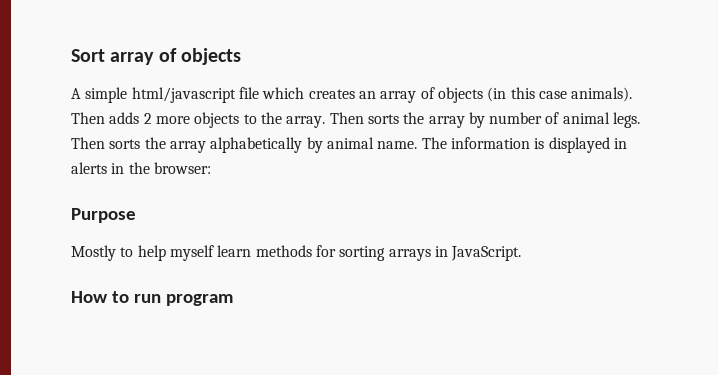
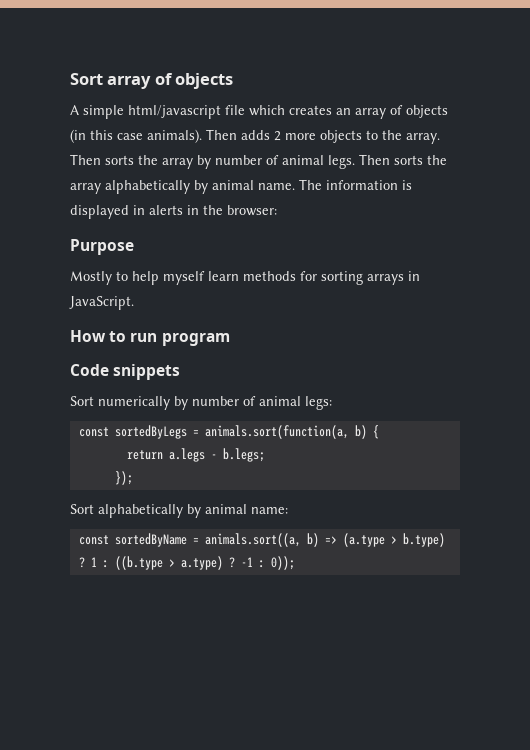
(233, 300) none -> [70,364,181,380] [70,396,332,410] [78,425,379,439] [126,448,265,462] [114,471,133,485] [70,504,288,518] [78,533,445,547] [78,556,295,570] // Code snippets // Sort numerically by number of animal legs: // const sortedByLegs = animals.sort(function(a, b) { // return a.legs - b.legs; // }); // Sort alphabetically by animal name: // const sortedByName = animals.sort((a, b) => (a.type > b.type) ? 1 : ((b.type > a.type) ? -1 : 0));

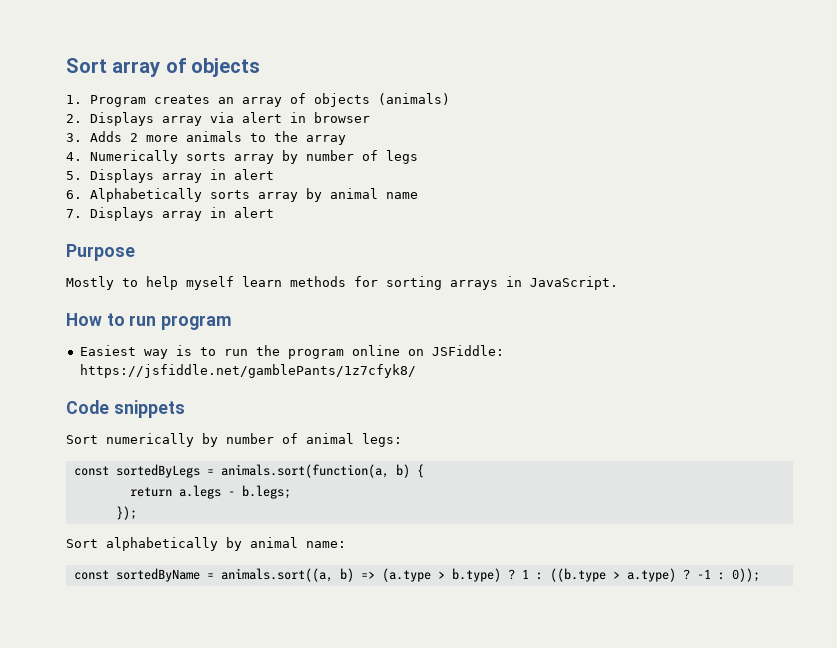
[70,105,285,119] A simple html/javascript file which -> [66,95,146,107] 1. Program
[70,129,270,143] (in this case animals). Then adds -> [377,93,450,105] [66,112,370,126] [66,131,122,142] (animals) // 2. Displays array via alert in browser // 3. Adds
[320,130,362,143] objects -> [185,131,242,142] animals
[406,133,440,144] [70,154,447,169] [70,179,412,194] [70,205,277,219] array. Then sorts the array by number of animal legs. Then sorts the array alphabetically by animal name. The information is displayed in alerts in the browser: -> [305,135,346,145] [66,150,418,164] [66,169,274,183] [66,188,418,202] [66,207,274,221] array // 4. Numerically sorts array by number of legs // 5. Displays array in alert // 6. Alphabetically sorts array by animal name // 7. Displays array in alert
(230, 339) none -> [79,345,504,359] [79,364,416,378] // Easiest way is to run the program online on JSFiddle: https://jsfiddle.net/gamblePants/1z7cfyk8/

